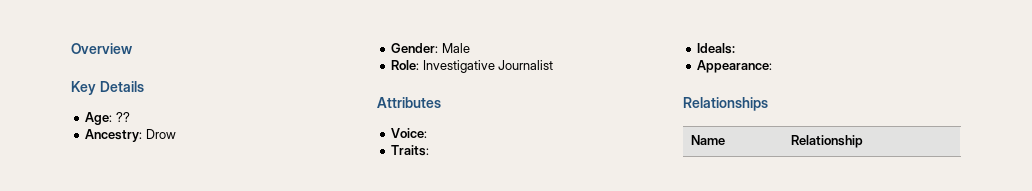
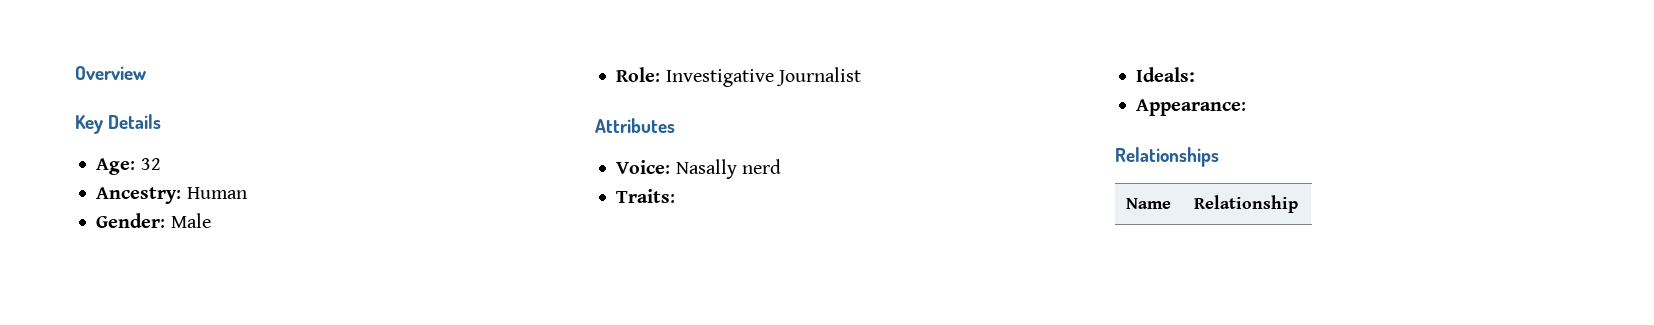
[115,112,130,122] ?? -> [140,158,161,170] 32
[145,129,176,139] Drow -> [186,187,247,199] Human
(428, 133) none -> [675,159,781,179] Nasally nerd

